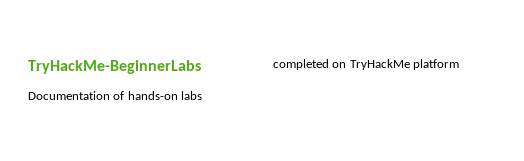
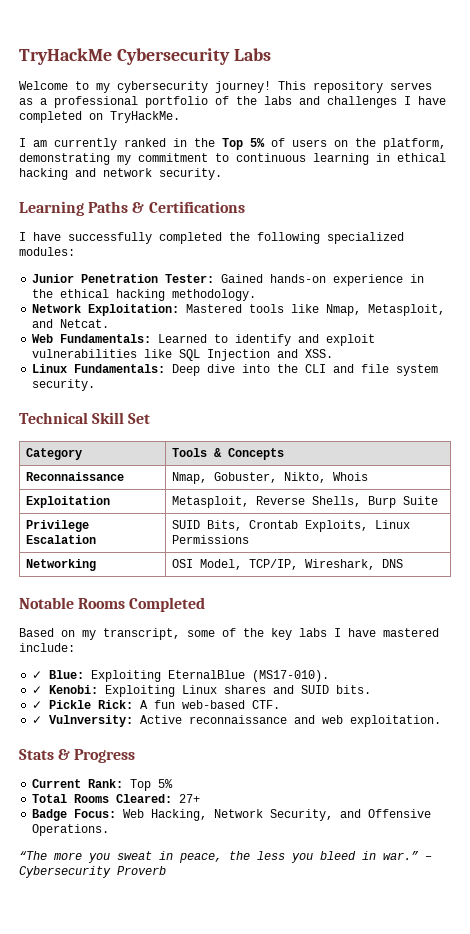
[28,60,201,74] [28,91,203,100] [273,59,460,70] TryHackMe-BeginnerLabs // Documentation of hands-on labs completed on TryHackMe platform -> [19,48,271,65] [19,81,432,93] [19,96,446,108] [19,111,180,123] [19,138,446,150] [19,153,446,165] [19,168,222,180] [19,201,245,216] [19,232,404,244] [19,247,75,256] [32,274,425,286] [32,289,257,301] [32,304,446,316] [32,319,110,328] [32,334,376,346] [32,349,334,361] [32,364,439,376] [32,379,96,391] [19,412,151,424] [26,448,83,460] [172,448,285,460] [26,472,125,481] [172,472,369,484] [26,496,111,508] [172,496,439,508] [26,520,90,532] [26,535,97,544] [172,520,411,532] [172,535,250,544] [26,559,97,571] [172,559,404,570] [19,597,206,612] [19,628,439,640] [19,643,75,652] [32,670,330,682] [32,685,372,697] [32,700,281,709] [32,715,442,727] [19,749,136,763] [32,779,174,791] [32,794,201,803] [32,809,432,821] [32,824,110,836] [19,851,432,863] [19,866,166,878] TryHackMe Cybersecurity Labs // Welcome to my cybersecurity journey! This repository serves as a professional portfolio of the labs and challenges I have completed on TryHackMe. // I am currently ranked in the Top 5% of users on the platform, demonstrating my commitment to continuous learning in ethical hacking and network security. // Learning Paths & Certifications // I have successfully completed the following specialized modules: // Junior Penetration Tester: Gained hands-on experience in the ethical hacking methodology. // Network Exploitation: Mastered tools like Nmap, Metasploit, and Netcat. // Web Fundamentals: Learned to identify and exploit vulnerabilities like SQL Injection and XSS. // Linux Fundamentals: Deep dive into the CLI and file system security. // Technical Skill Set // Category | Tools & Concepts // Reconnaissance | Nmap, Gobuster, Nikto, Whois // Exploitation | Metasploit, Reverse Shells, Burp Suite // Privilege Escalation | SUID Bits, Crontab Exploits, Linux Permissions // Networking | OSI Model, TCP/IP, Wireshark, DNS // Notable Rooms Completed // Based on my transcript, some of the key labs I have mastered include: // ✓ Blue: Exploiting EternalBlue (MS17-010). // ✓ Kenobi: Exploiting Linux shares and SUID bits. // ✓ Pickle Rick: A fun web-based CTF. // ✓ Vulnversity: Active reconnaissance and web exploitation. // Stats & Progress // Current Rank: Top 5% // Total Rooms Cleared: 27+ // Badge Focus: Web Hacking, Network Security, and Offensive Operations. // “The more you sweat in peace, the less you bleed in war.” – Cybersecurity Proverb

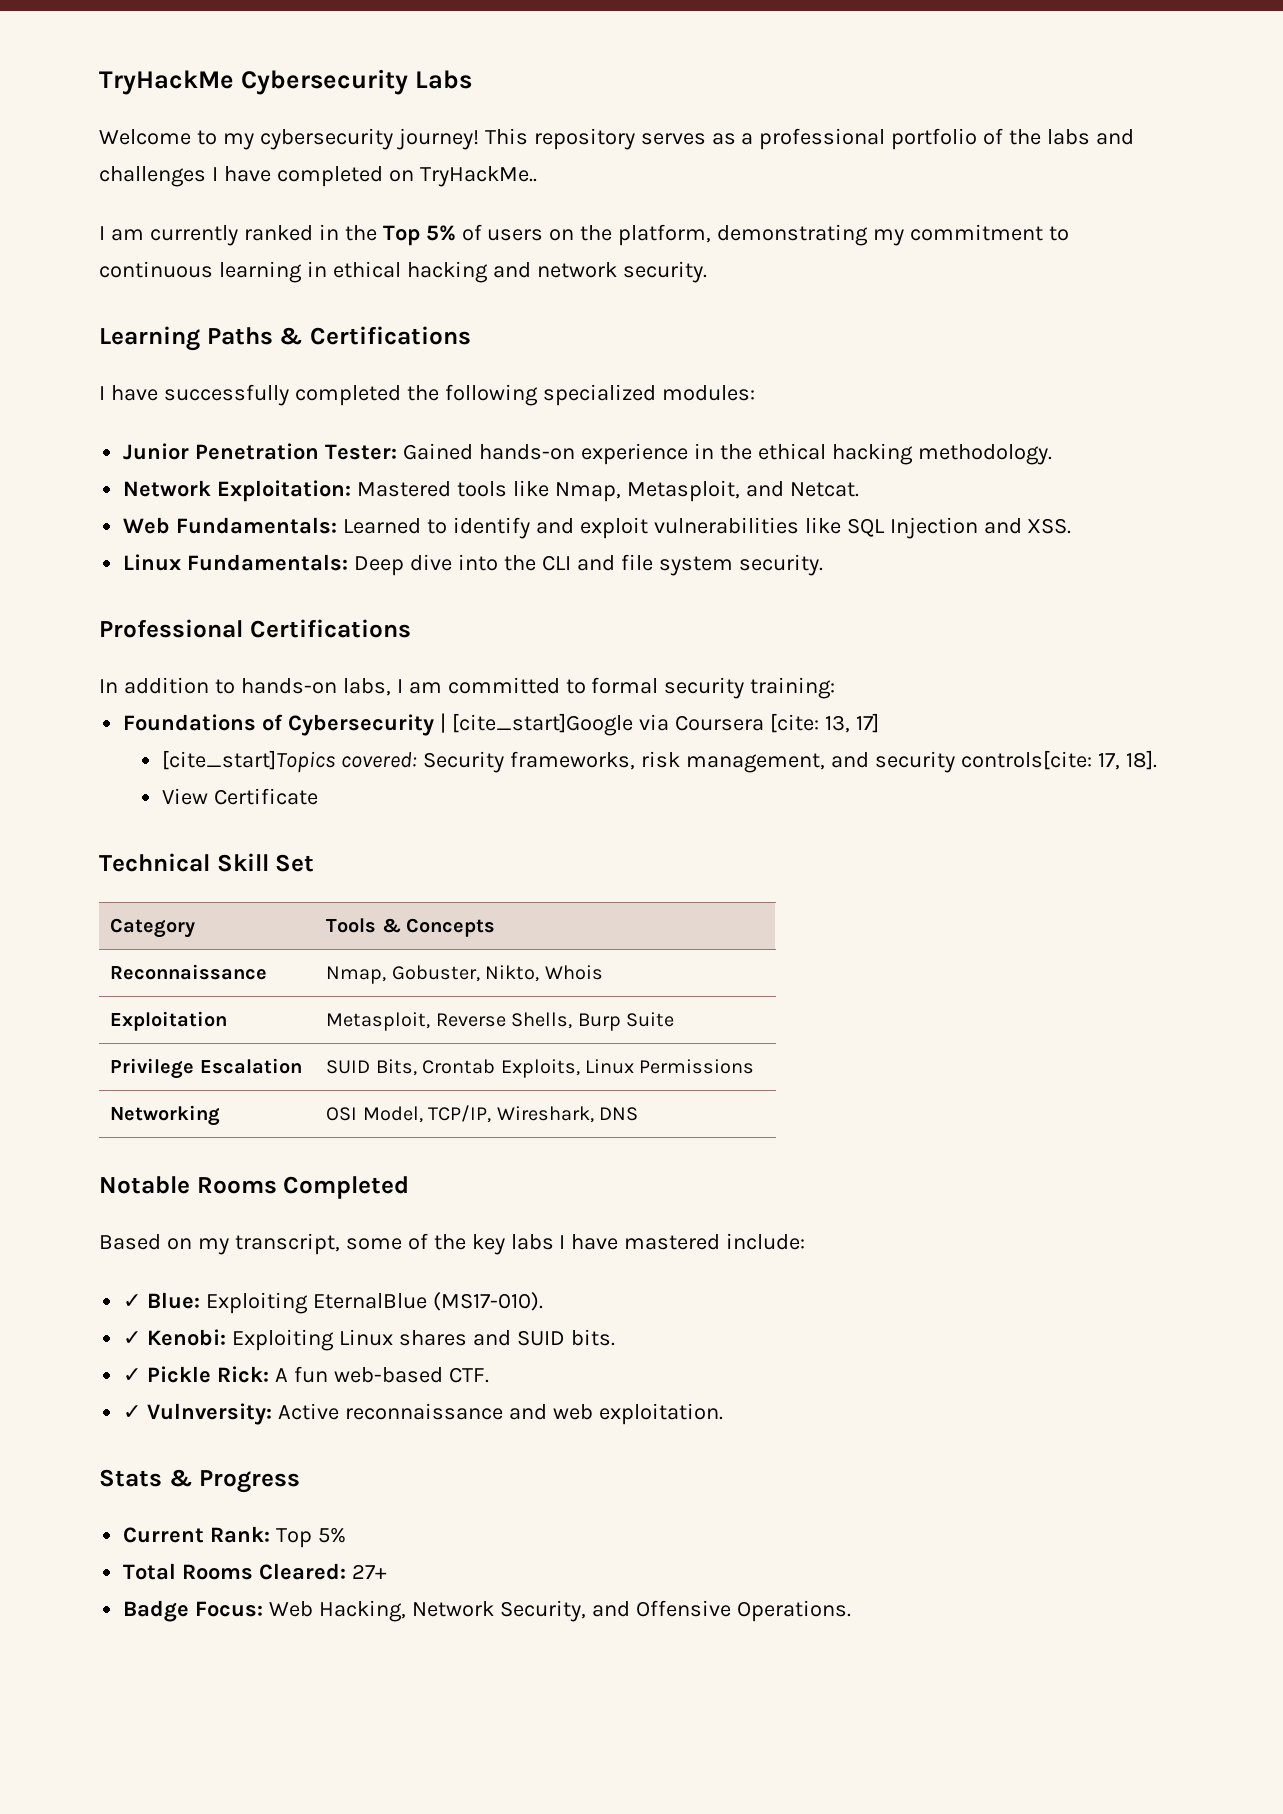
[110,111,180,123] TryHackMe. -> [419,166,537,187] TryHackMe..
(96, 385) none -> [99,619,411,638] [99,677,836,699] [123,713,879,736] [162,750,1157,773] [162,788,319,805] // Professional Certifications // In addition to hands-on labs, I am committed to formal security training: // Foundations of Cybersecurity | [cite_start]Google via Coursera [cite: 13, 17] // [cite_start]Topics covered: Security frameworks, risk management, and security controls[cite: 17, 18]. // View Certificate
[19,851,432,863] [19,866,166,878] // “The more you sweat in peace, the less you bleed in war.” – Cybersecurity Proverb -> (851, 1611) none

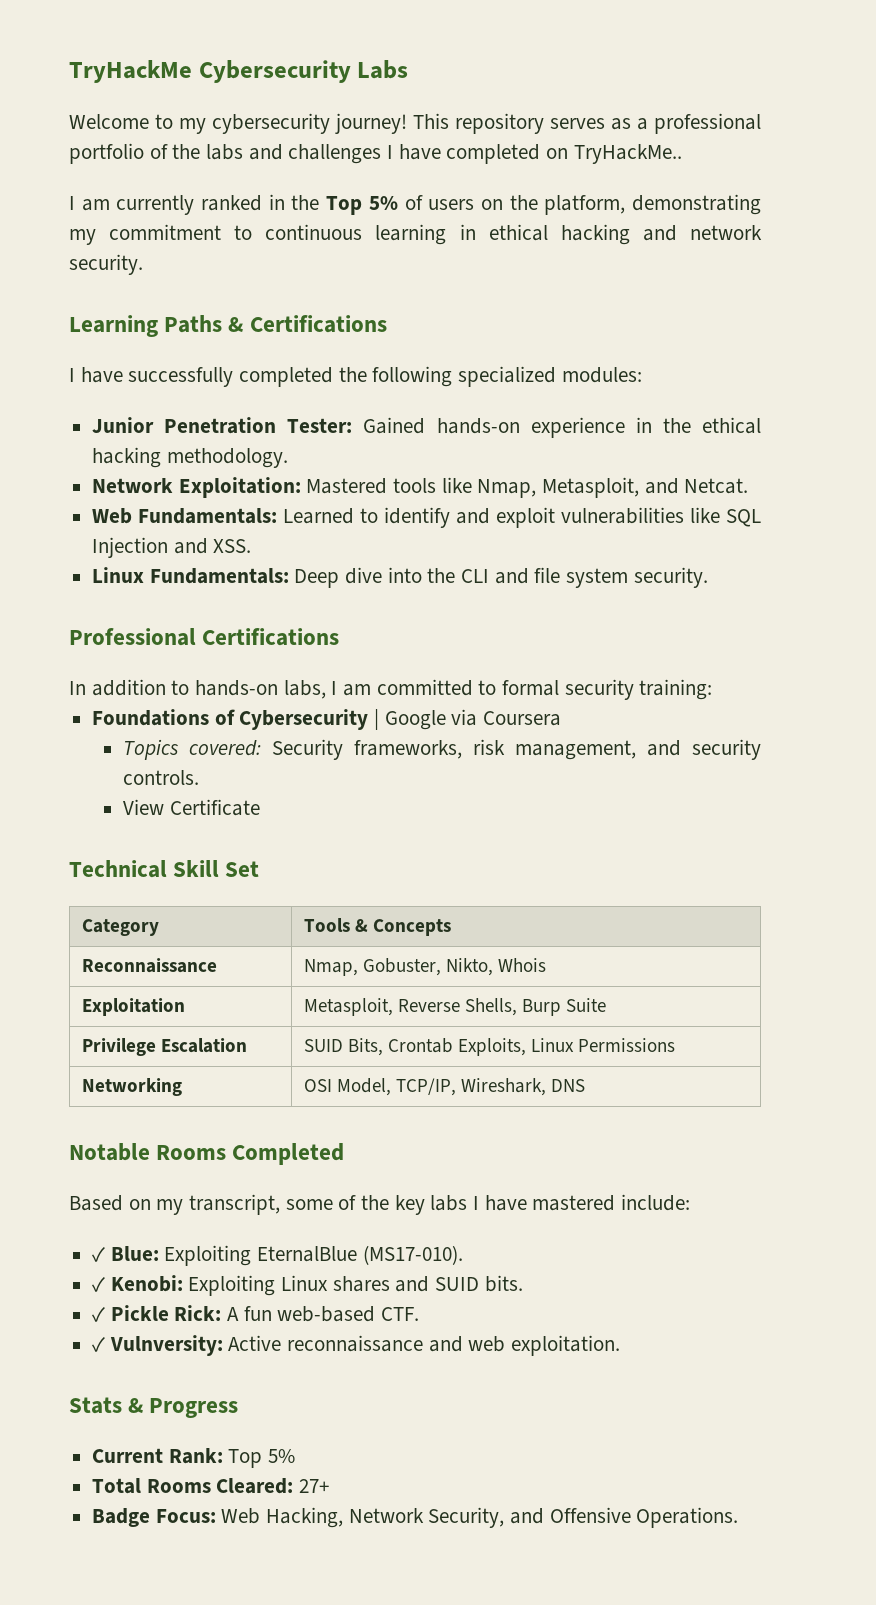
[451,713,633,736] [cite_start]Google -> [384,710,446,730] Google
[769,713,879,733] [162,750,336,773] [cite: 13, 17] // [cite_start]Topics -> [123,739,179,760] // Topics
[960,750,1157,770] controls[cite: 17, 18]. -> [123,770,200,785] controls.

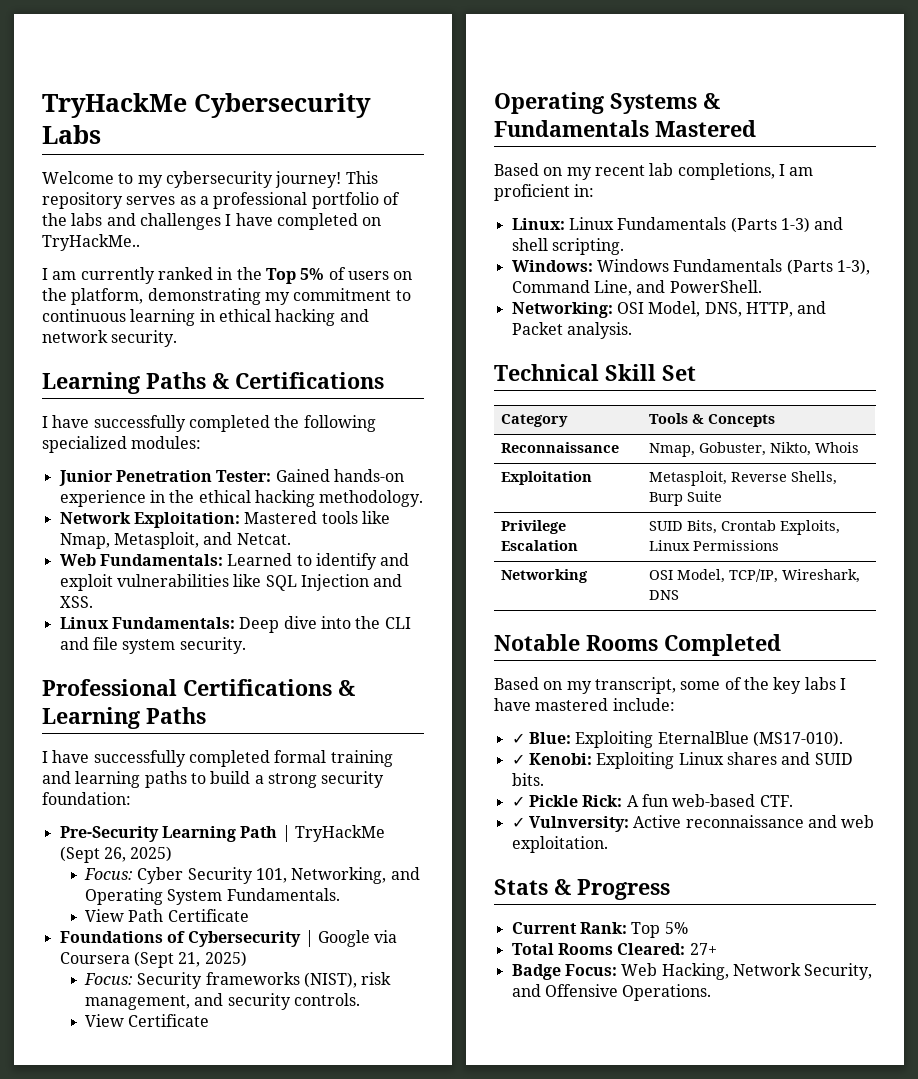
[69,679,713,700] // In addition to hands-on labs, I am committed to formal security training: -> [338,680,355,696] [42,707,206,729] [42,750,393,767] [42,771,385,788] [42,792,131,805] [59,825,385,842] [59,846,173,863] [84,867,420,884] [85,888,340,905] [85,909,249,922] & Learning Paths // I have successfully completed formal training and learning paths to build a strong security foundation: // Pre-Security Learning Path | TryHackMe (Sept 26, 2025) // Focus: Cyber Security 101, Networking, and Operating System Fundamentals. // View Path Certificate
[123,739,463,760] // Topics covered: Security frameworks, -> [133,951,247,968] [84,972,358,989] (Sept 21, 2025) // Focus: Security frameworks (NIST),
(260, 807) none -> [494,92,720,114] [494,120,756,137] [494,163,814,180] [494,184,595,201] [511,217,844,233] [511,238,624,255] [511,259,870,275] [511,280,762,296] [511,301,827,318] [511,322,632,339] // Operating Systems & Fundamentals Mastered // Based on my recent lab completions, I am proficient in: // Linux: Linux Fundamentals (Parts 1-3) and shell scripting. // Windows: Windows Fundamentals (Parts 1-3), Command Line, and PowerShell. // Networking: OSI Model, DNS, HTTP, and Packet analysis.

